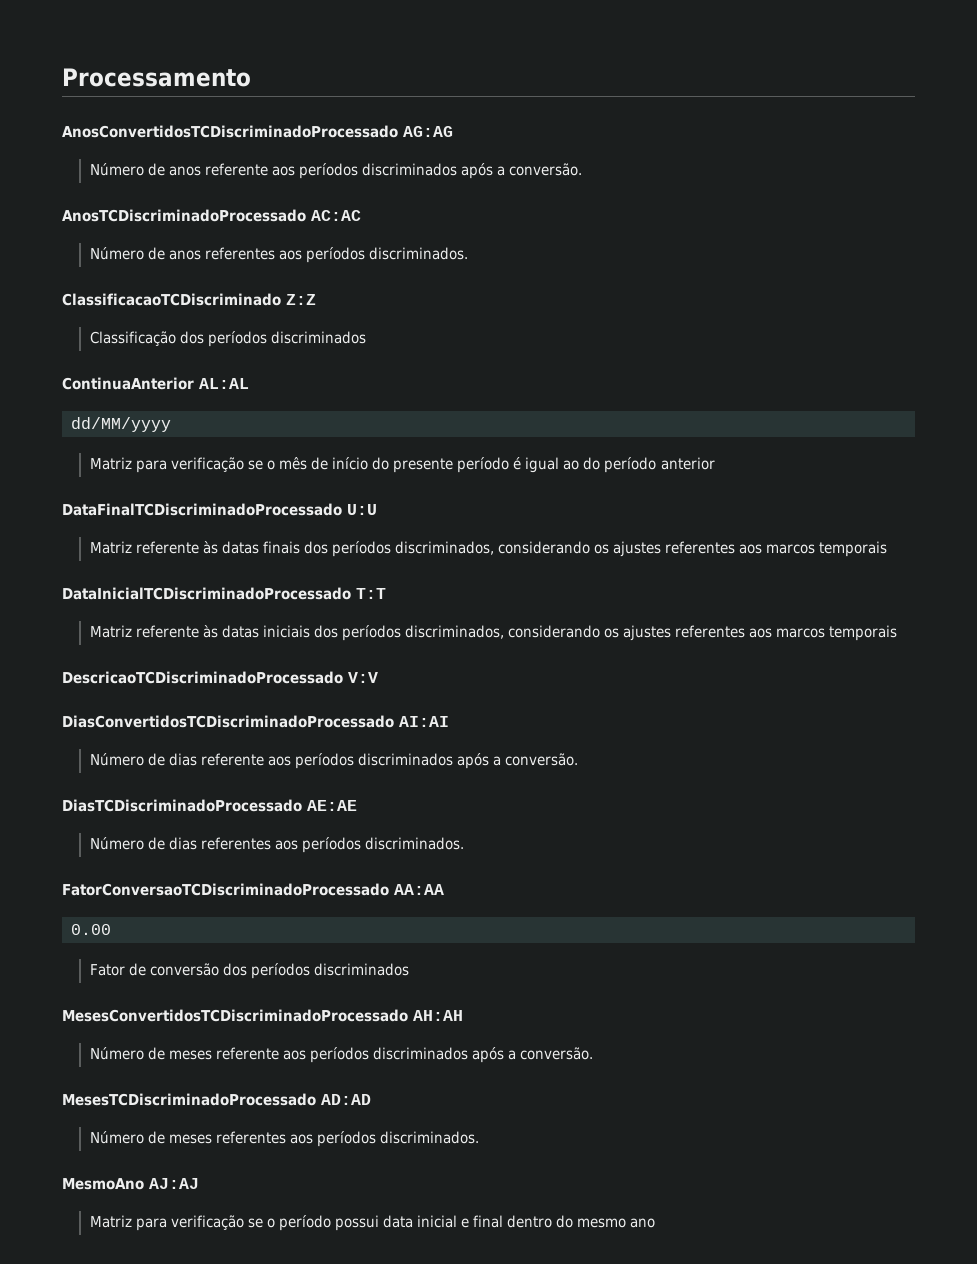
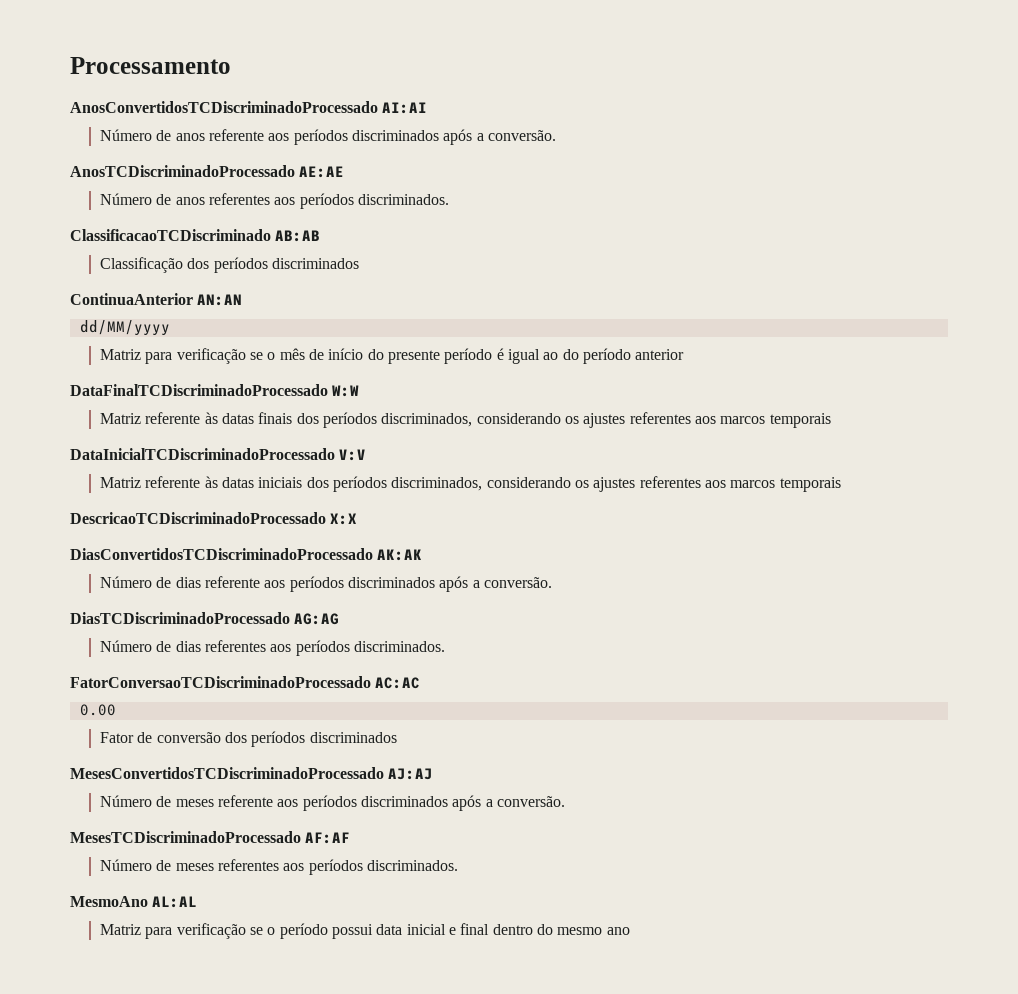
[403,126,453,137] AG:AG -> [382,102,428,114] AI:AI
[311,210,361,221] AC:AC -> [299,166,345,178] AE:AE
[286,294,316,305] Z:Z -> [275,230,321,242] AB:AB
[199,378,249,389] AL:AL -> [197,294,243,306] AN:AN
[347,504,377,515] U:U -> [332,385,360,397] W:W
[356,588,386,599] T:T -> [339,449,367,461] V:V
[348,672,378,683] V:V -> [330,513,358,525] X:X
[399,716,449,727] AI:AI -> [377,549,423,561] AK:AK
[307,800,357,811] AE:AE -> [294,613,340,625] AG:AG
[393,884,444,895] AA:AA -> [375,677,421,689] AC:AC
[413,1010,463,1021] AH:AH -> [388,768,434,780] AJ:AJ
[321,1094,371,1105] AD:AD -> [305,832,351,844] AF:AF
[149,1178,199,1189] AJ:AJ -> [152,896,198,908] AL:AL

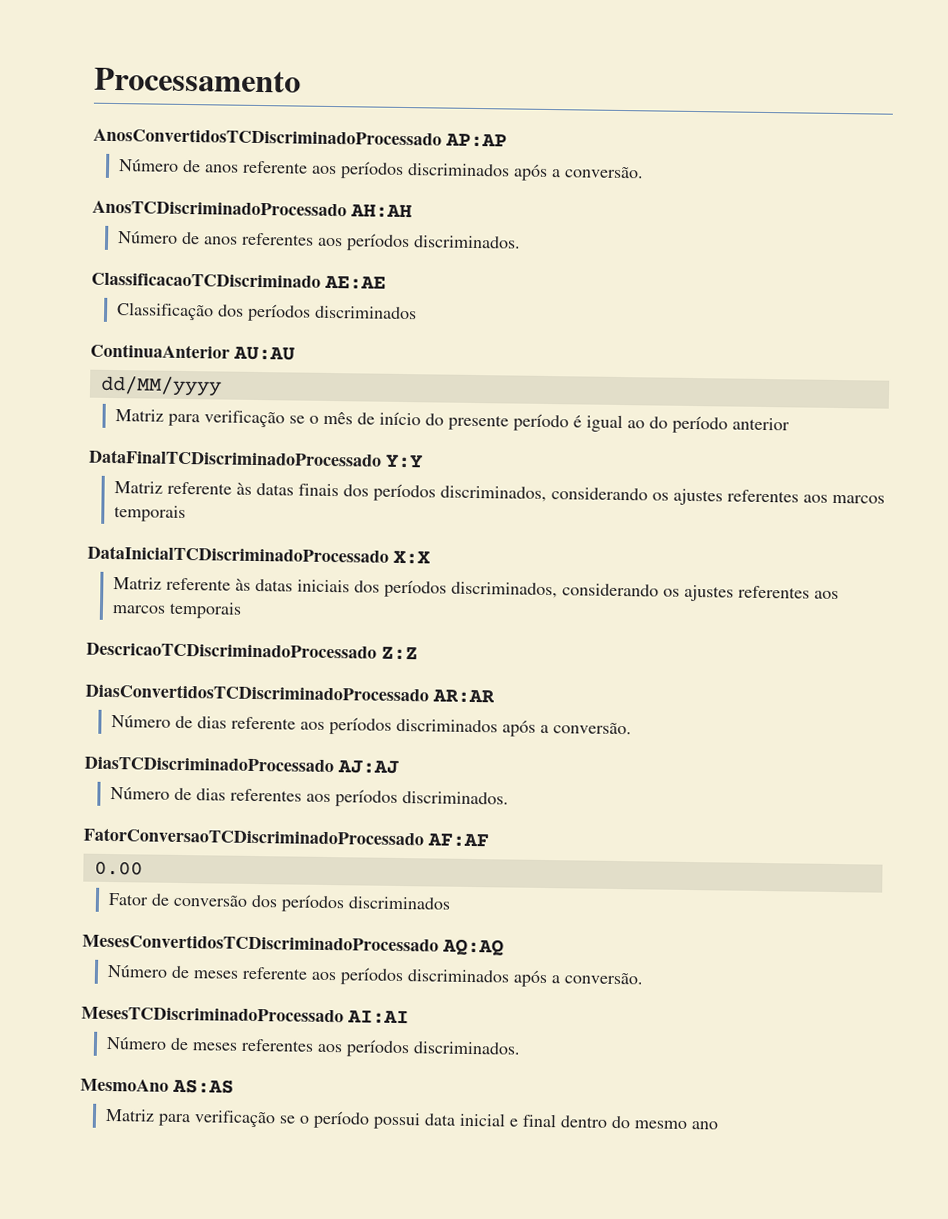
[382,102,428,114] AI:AI -> [445,133,507,148] AP:AP
[299,166,345,178] AE:AE -> [350,204,412,219] AH:AH
[275,230,321,242] AB:AB -> [324,275,386,290] AE:AE
[197,294,243,306] AN:AN -> [233,346,295,361] AU:AU
[332,385,360,397] W:W -> [385,454,423,469] Y:Y
[339,449,367,461] V:V -> [393,550,430,565] X:X
[330,513,358,525] X:X -> [381,646,418,661] Z:Z
[377,549,423,561] AK:AK -> [432,689,495,704] AR:AR
[294,613,340,625] AG:AG -> [337,760,399,774] AJ:AJ
[375,677,421,689] AC:AC -> [427,833,489,848] AF:AF
[388,768,434,780] AJ:AJ -> [442,938,504,956] AQ:AQ
[305,832,351,844] AF:AF -> [347,1010,409,1025] AI:AI
[152,896,198,908] AL:AL -> [172,1078,234,1094] AS:AS

